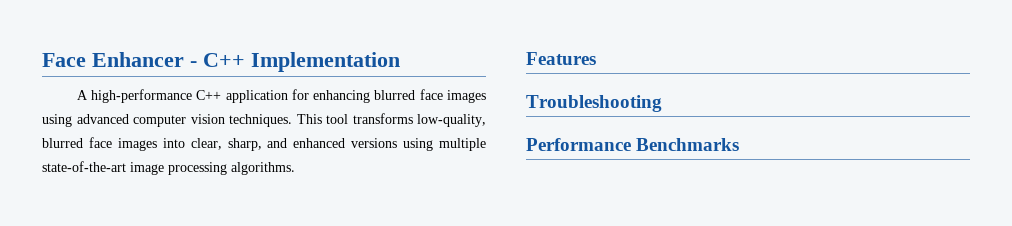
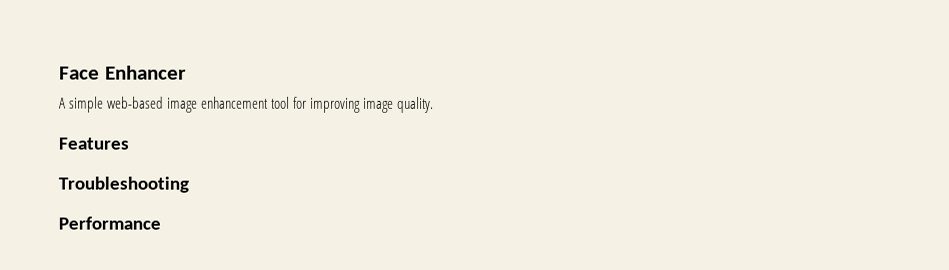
[190,52,400,72] [76,89,487,103] [42,113,486,127] [42,137,486,151] [42,161,295,175] - C++ Implementation // A high-performance C++ application for enhancing blurred face images using advanced computer vision techniques. This tool transforms low-quality, blurred face images into clear, sharp, and enhanced versions using multiple state-of-the-art image processing algorithms. -> [59,96,435,113] // A simple web-based image enhancement tool for improving image quality.
[636,138,740,151] Benchmarks -> (161, 223) none

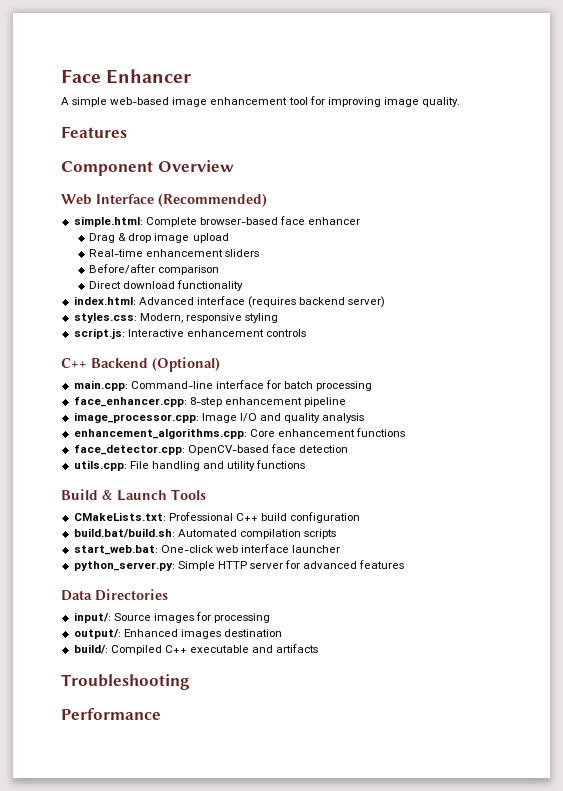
(129, 143) none -> [61,160,234,176] [61,193,267,207] [73,216,361,227] [89,233,229,243] [89,249,260,257] [89,264,220,275] [89,280,244,291] [73,296,386,308] [73,313,278,323] [73,328,306,339] [61,357,220,372] [73,380,373,391] [73,397,346,407] [73,412,365,423] [73,428,405,439] [73,444,348,455] [73,460,306,471] [61,489,206,501] [73,512,361,523] [73,528,336,539] [73,544,341,555] [73,560,405,571] [61,589,168,601] [73,612,271,623] [73,629,282,639] [73,644,319,655] // Component Overview // Web Interface (Recommended) // simple.html: Complete browser-based face enhancer // Drag & drop image upload // Real-time enhancement sliders // Before/after comparison // Direct download functionality // index.html: Advanced interface (requires backend server) // styles.css: Modern, responsive styling // script.js: Interactive enhancement controls // C++ Backend (Optional) // main.cpp: Command-line interface for batch processing // face_enhancer.cpp: 8-step enhancement pipeline // image_processor.cpp: Image I/O and quality analysis // enhancement_algorithms.cpp: Core enhancement functions // face_detector.cpp: OpenCV-based face detection // utils.cpp: File handling and utility functions // Build & Launch Tools // CMakeLists.txt: Professional C++ build configuration // build.bat/build.sh: Automated compilation scripts // start_web.bat: One-click web interface launcher // python_server.py: Simple HTTP server for advanced features // Data Directories // input/: Source images for processing // output/: Enhanced images destination // build/: Compiled C++ executable and artifacts

